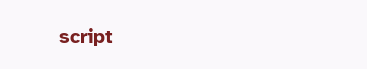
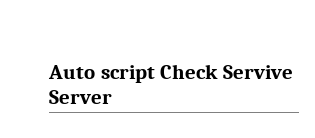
[59,28,113,46] script -> [48,64,293,83] [49,90,112,104] Auto script Check Servive Server

